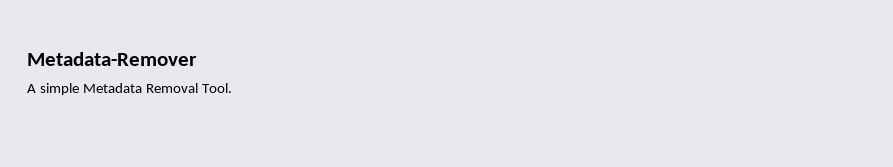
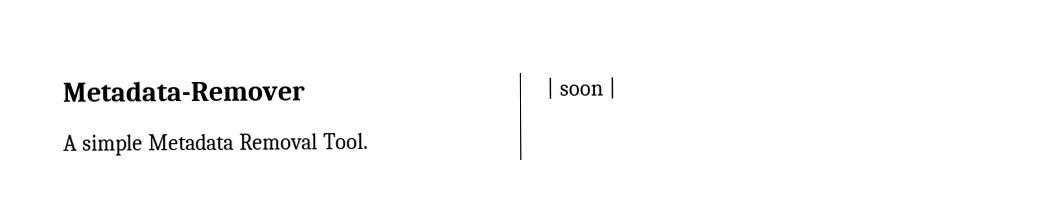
(232, 88) none -> [546,77,616,99] // | soon |

